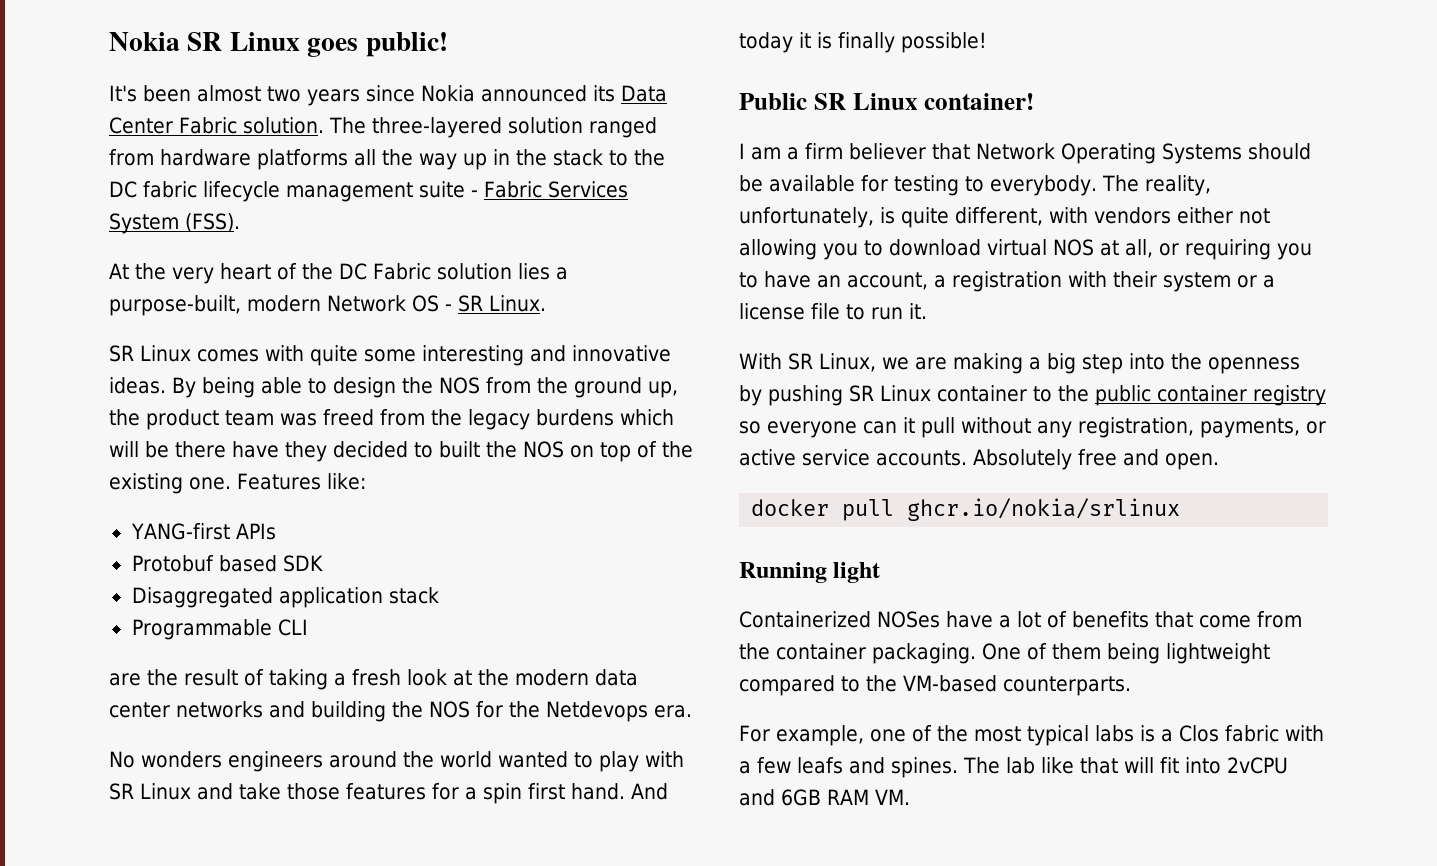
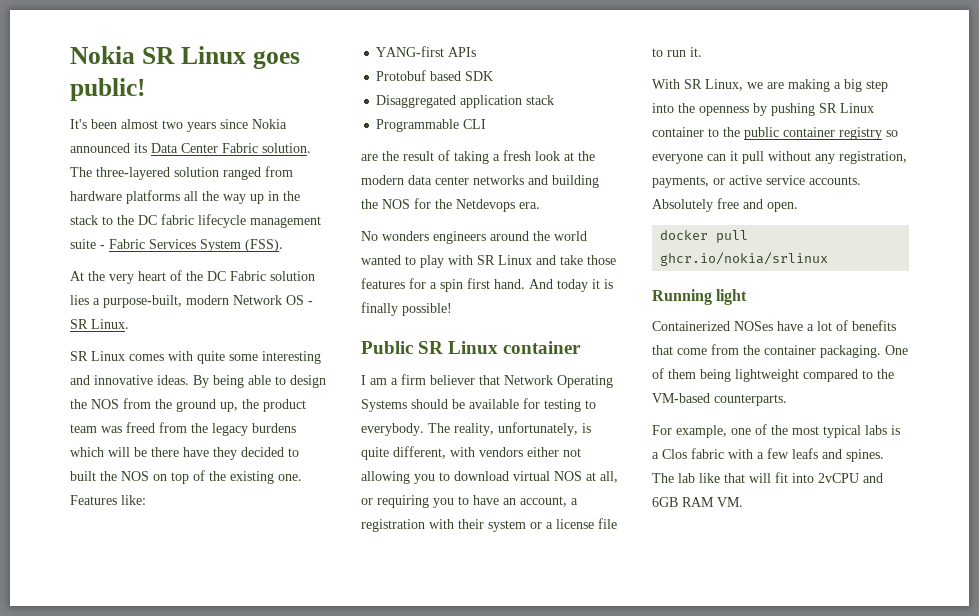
[924,93,1035,110] container! -> [503,341,582,354] container

